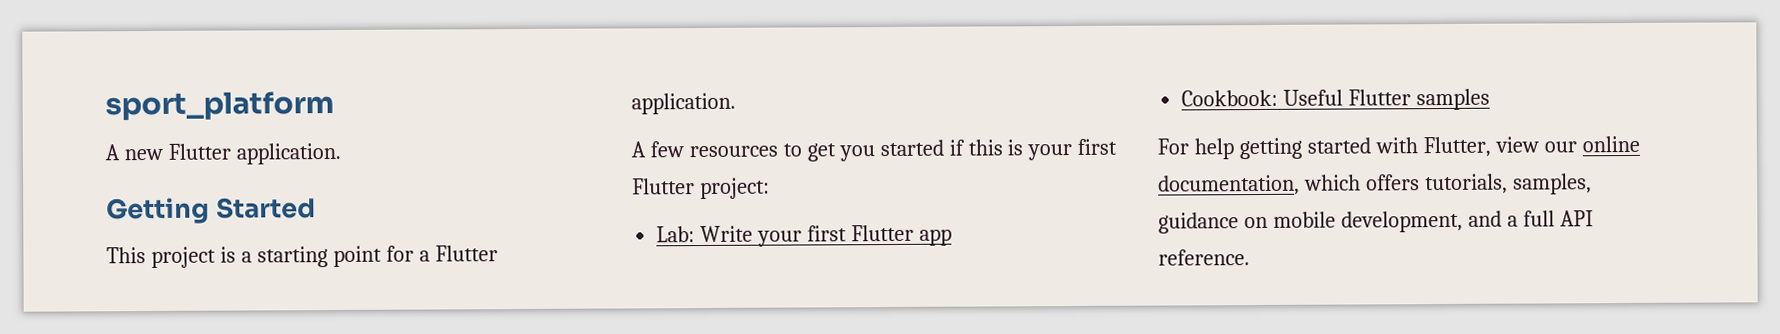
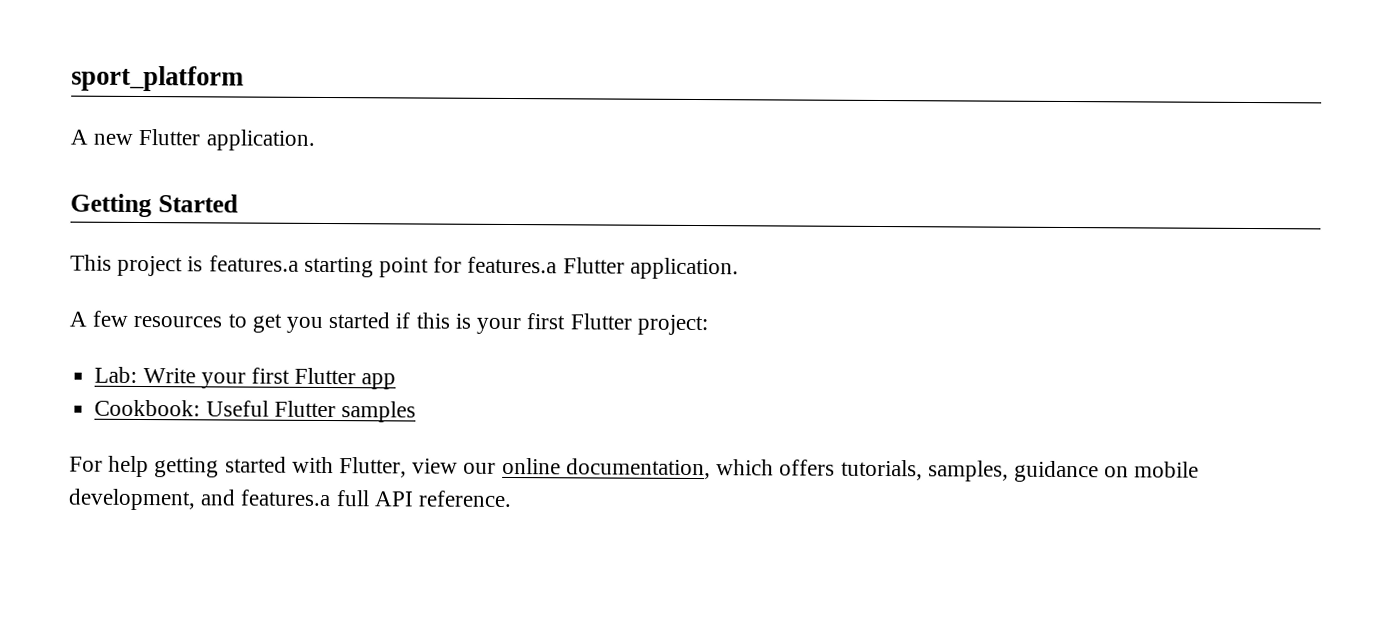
[240,251,252,263] a -> [208,255,299,272] features.a
[418,250,430,262] a -> [467,256,558,274] features.a
[1506,215,1518,227] a -> [240,489,332,507] features.a

